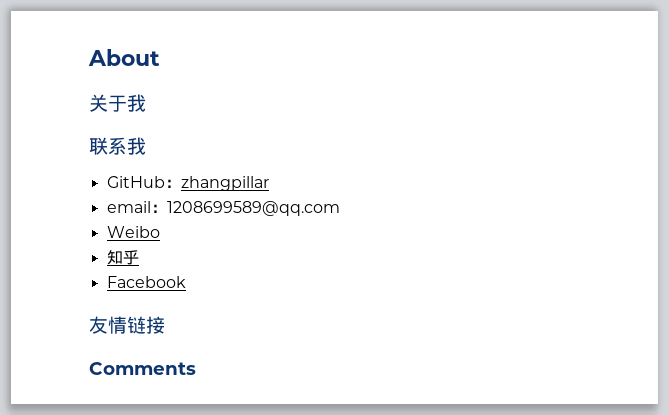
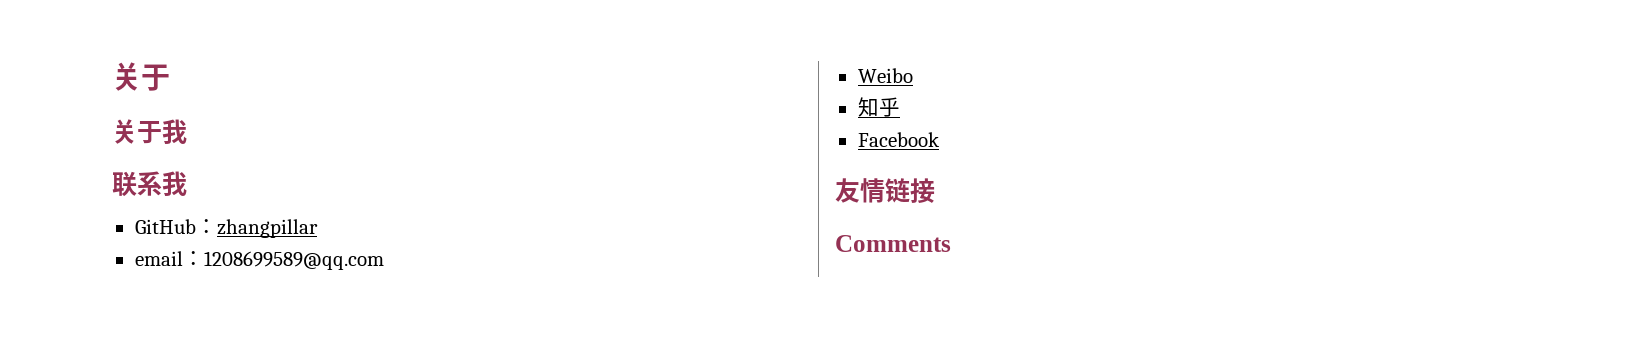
[88,49,160,66] About -> [112,62,170,91] 关于

